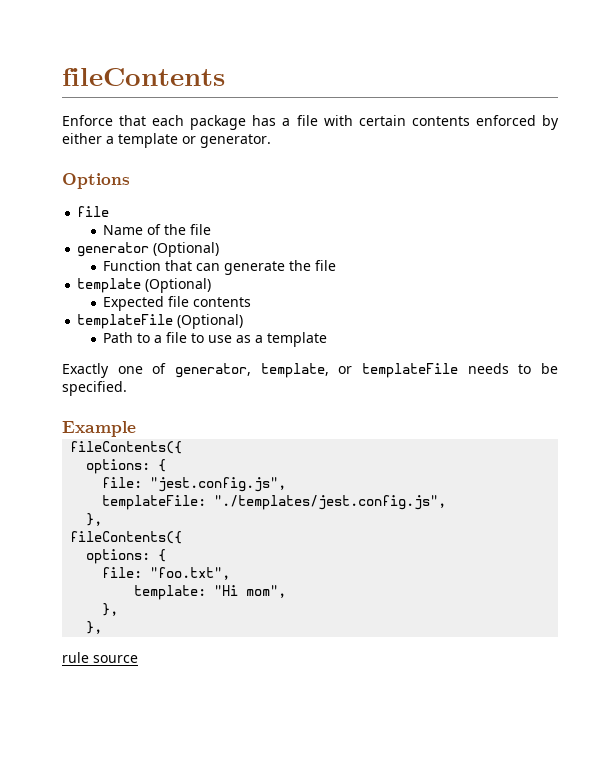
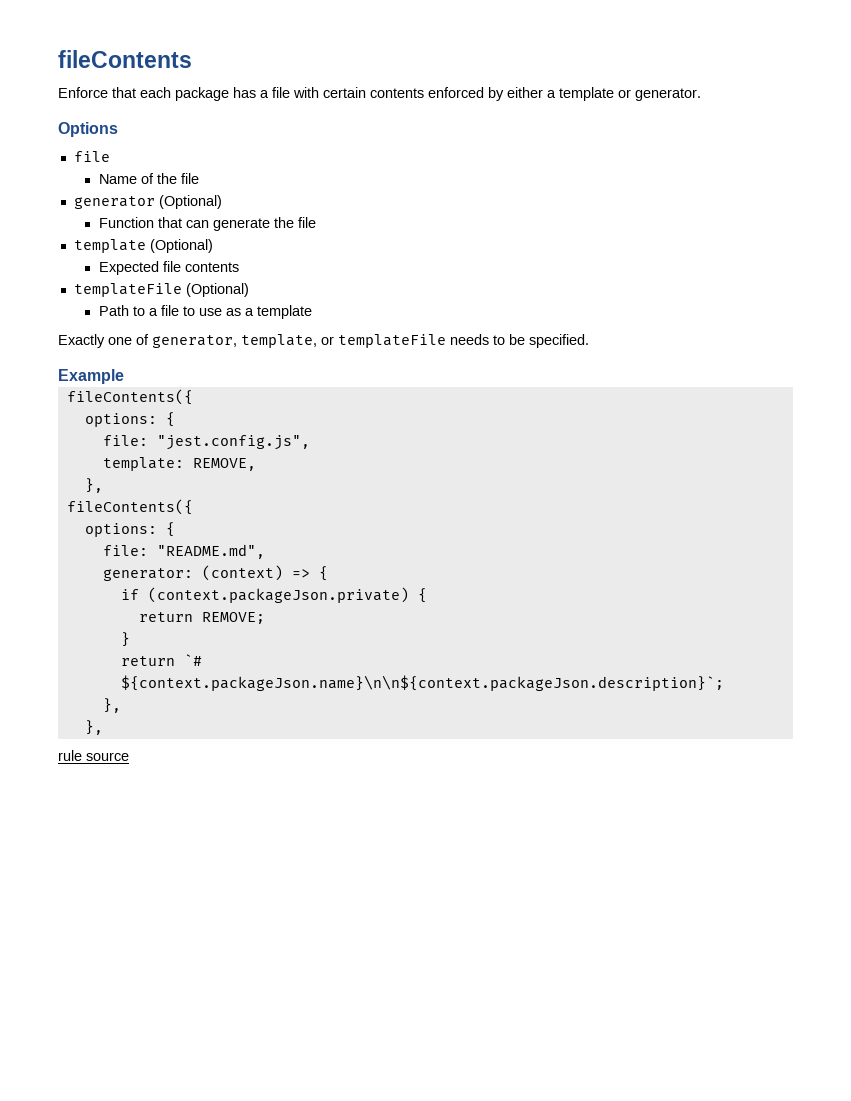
[102,495,447,510] templateFile: "./templates/jest.config.js", -> [102,457,256,471] template: REMOVE,
[150,567,231,580] [134,585,287,600] "foo.txt", // template: "Hi mom", -> [156,544,265,559] [102,565,328,581] [120,587,427,603] [138,612,265,624] [120,632,130,647] [120,654,202,666] [120,675,724,691] "README.md", // generator: (context) => { // if (context.packageJson.private) { // return REMOVE; // } // return `# ${context.packageJson.name}\n\n${context.packageJson.description}`;

